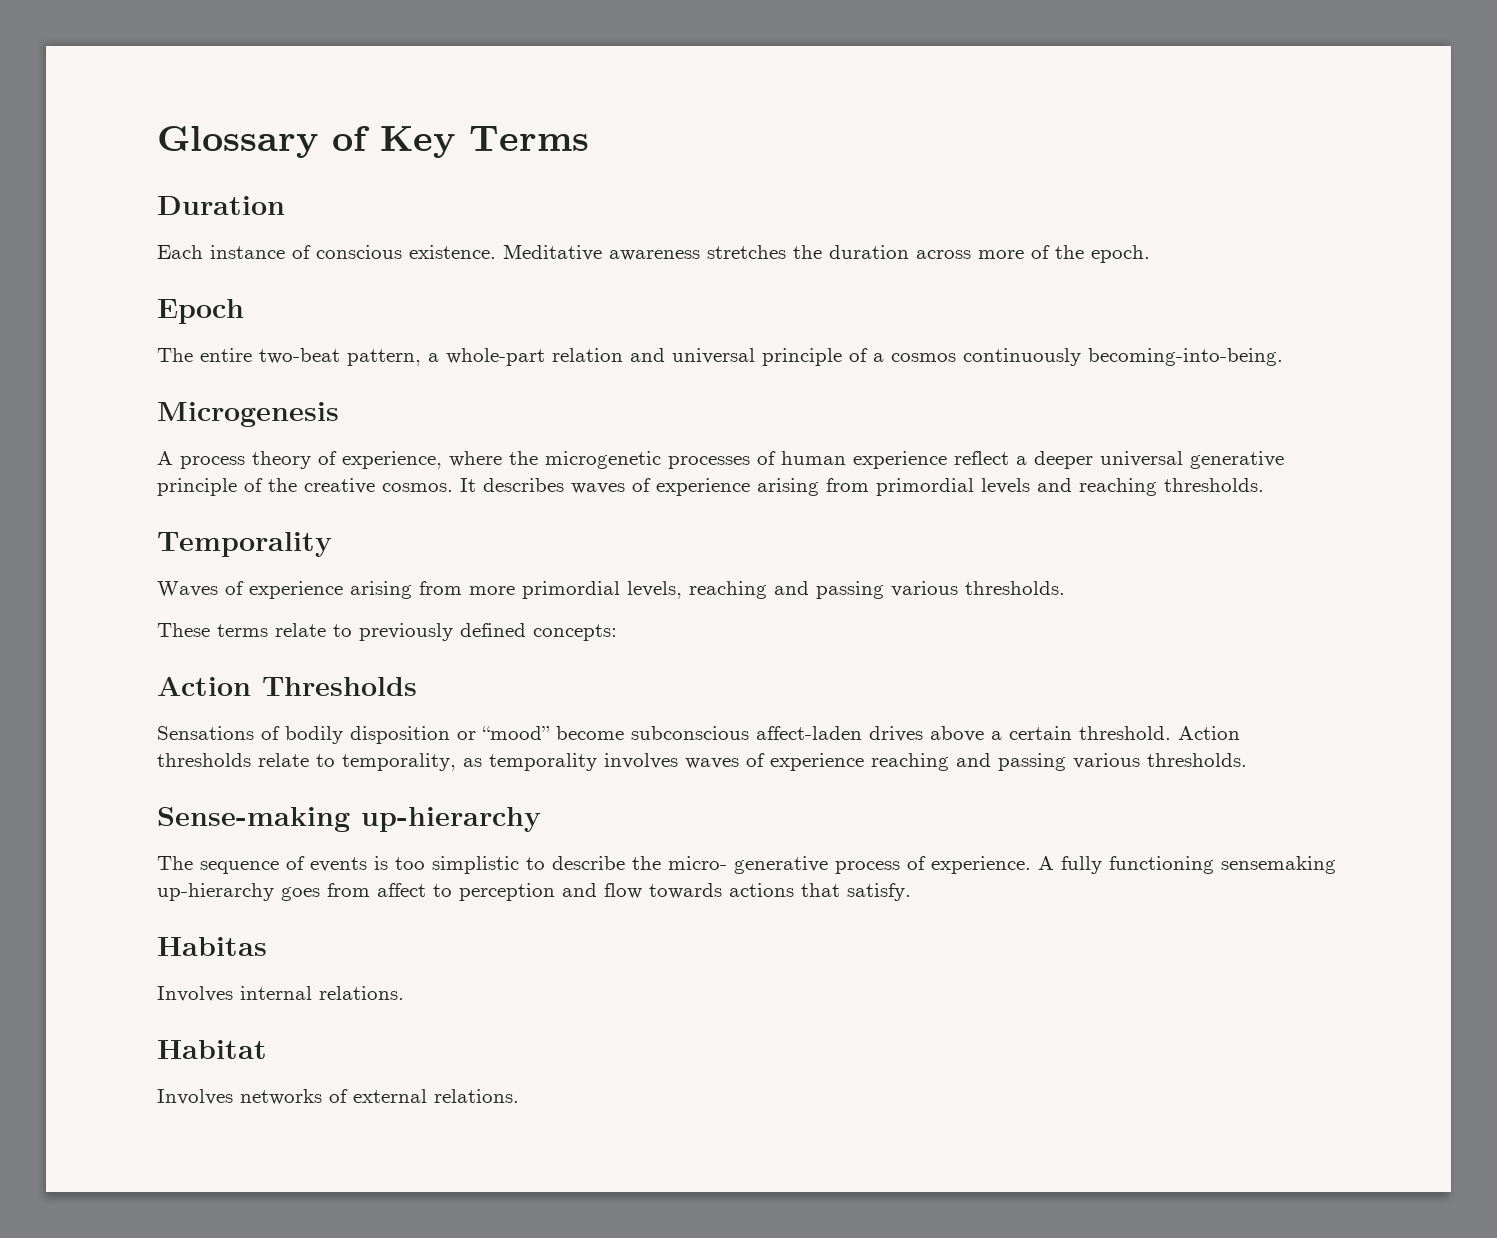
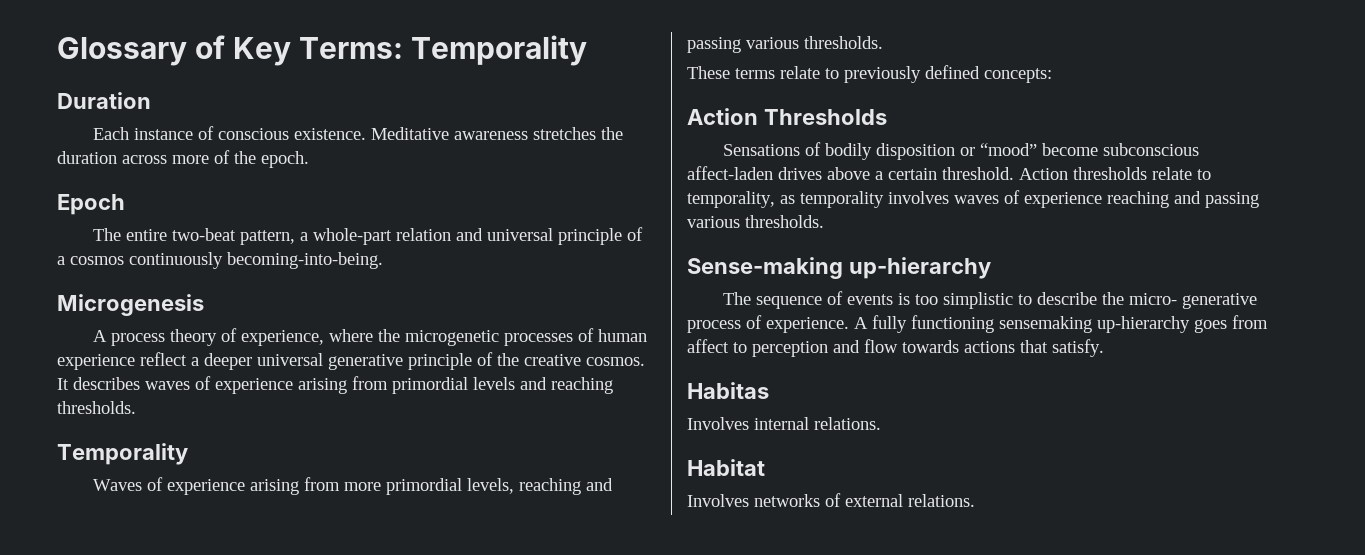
[469,126,589,151] Terms -> [299,35,588,66] Terms: Temporality

